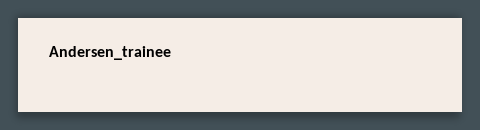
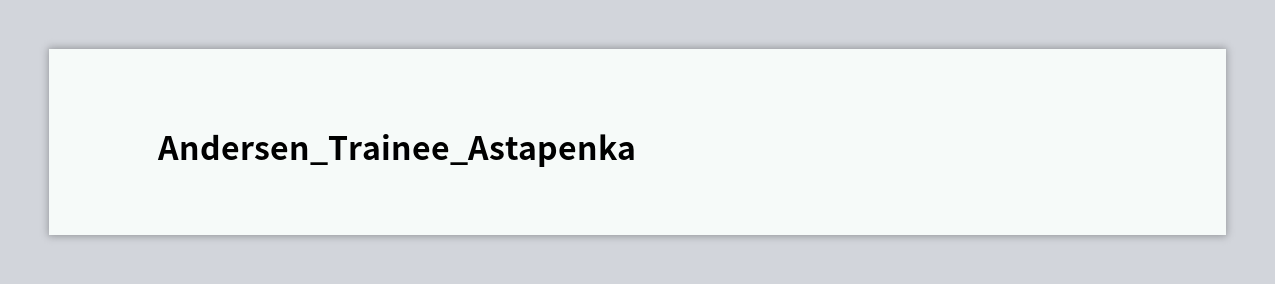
[49,46,171,60] Andersen_trainee -> [157,134,636,167] Andersen_Trainee_Astapenka

